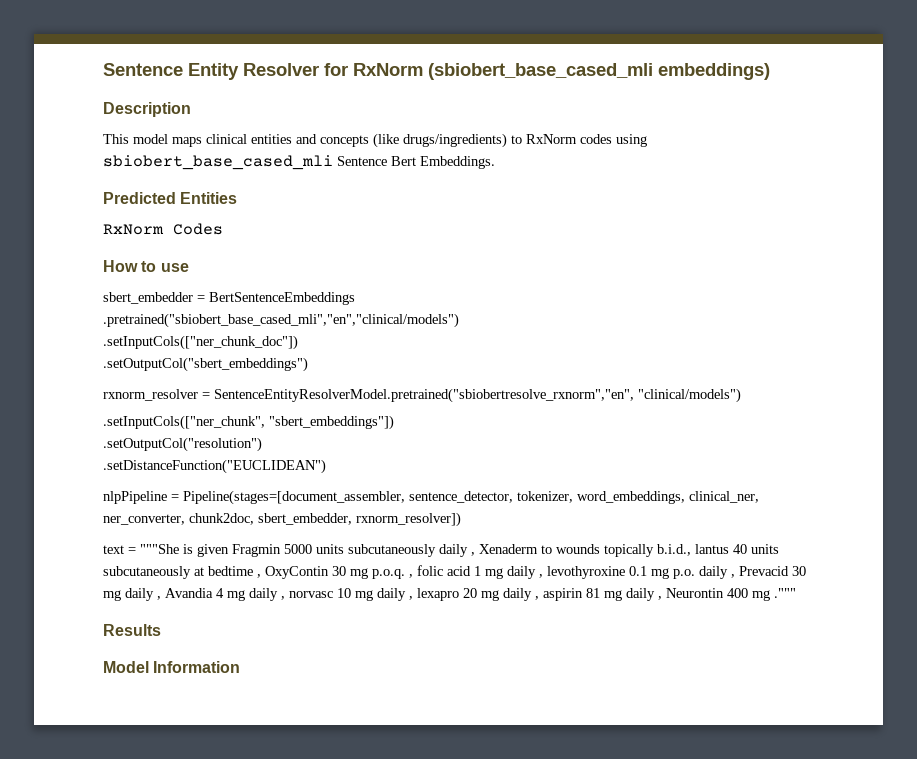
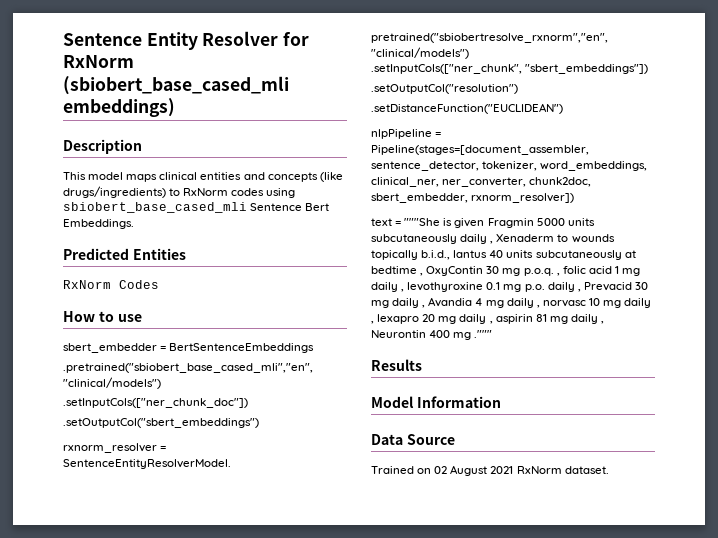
(241, 667) none -> [371,434,455,445] [371,465,609,476] // Data Source // Trained on 02 August 2021 RxNorm dataset.

